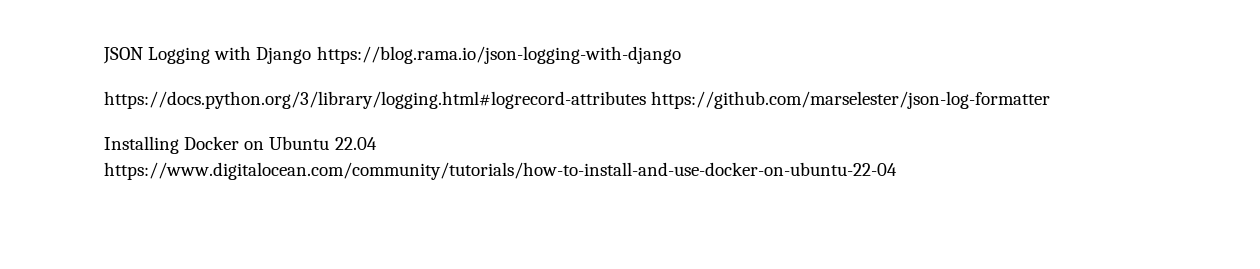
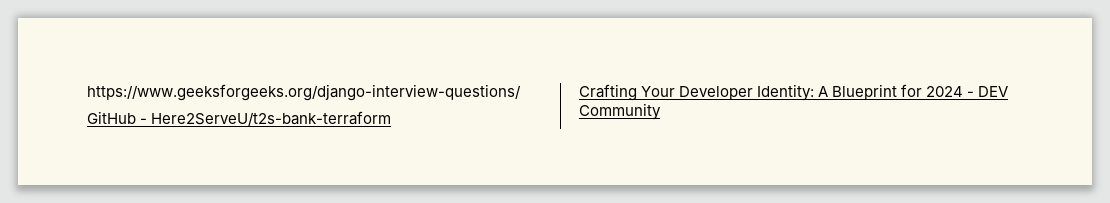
[103,46,681,64] [104,91,1051,109] [104,136,377,154] [104,162,897,180] JSON Logging with Django https://blog.rama.io/json-logging-with-django // https://docs.python.org/3/library/logging.html#logrecord-attributes https://github.com/marselester/json-log-formatter // Installing Docker on Ubuntu 22.04 https://www.digitalocean.com/community/tutorials/how-to-install-and-use-docker-on-ubuntu-22-04 -> [87,84,521,101] [87,111,392,126] [579,84,1009,101] [579,103,661,120] https://www.geeksforgeeks.org/django-interview-questions/ // GitHub - Here2ServeU/t2s-bank-terraform // Crafting Your Developer Identity: A Blueprint for 2024 - DEV Community

